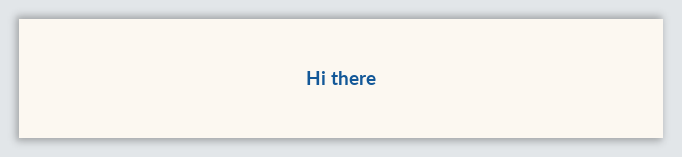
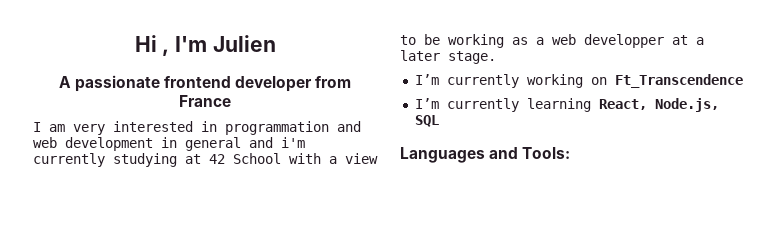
[331,71,376,85] there -> [162,35,276,56] [58,75,352,92] [179,95,231,107] [33,121,361,135] [33,137,305,151] [33,153,378,167] [400,34,704,48] [400,50,496,64] [414,74,743,88] [414,98,719,112] [414,115,439,127] [400,147,571,163] , I'm Julien // A passionate frontend developer from France // I am very interested in programmation and web development in general and i'm currently studying at 42 School with a view to be working as a web developper at a later stage. // I’m currently working on Ft_Transcendence // I’m currently learning React, Node.js, SQL // Languages and Tools:

